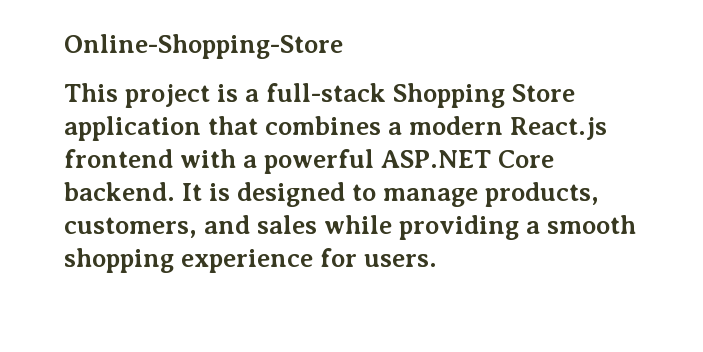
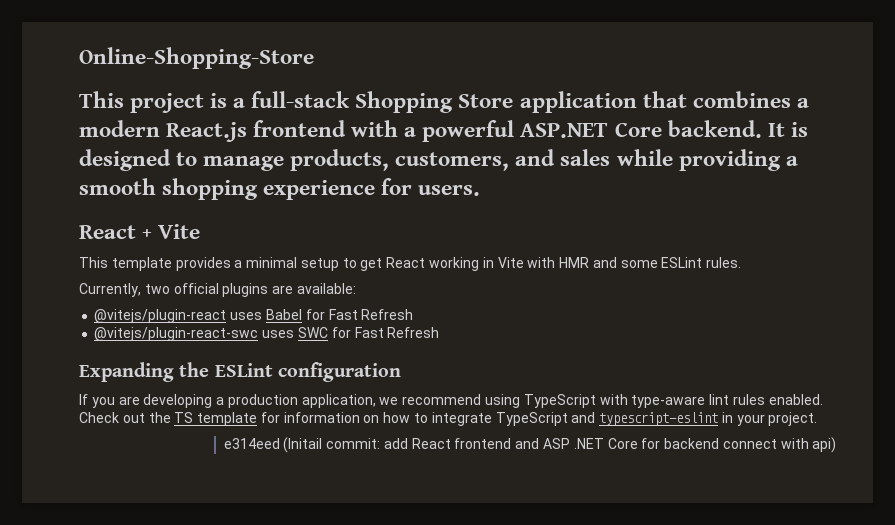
(438, 260) none -> [79,224,201,239] [79,257,742,271] [79,283,356,297] [94,309,414,323] [94,327,440,341] [79,362,402,382] [79,394,823,408] [79,412,818,426] [223,437,837,453] // React + Vite // This template provides a minimal setup to get React working in Vite with HMR and some ESLint rules. // Currently, two official plugins are available: // @vitejs/plugin-react uses Babel for Fast Refresh // @vitejs/plugin-react-swc uses SWC for Fast Refresh // Expanding the ESLint configuration // If you are developing a production application, we recommend using TypeScript with type-aware lint rules enabled. Check out the TS template for information on how to integrate TypeScript and typescript-eslint in your project. // e314eed (Initail commit: add React frontend and ASP .NET Core for backend connect with api)

